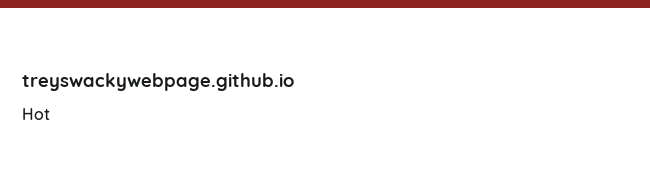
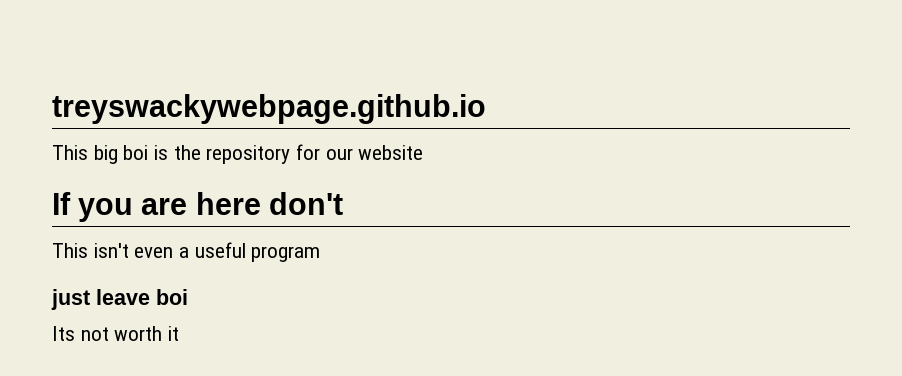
[22,108,50,120] Hot -> [52,144,424,164] [52,192,343,222] [52,242,321,262] [51,289,188,310] [52,326,180,341] This big boi is the repository for our website // If you are here don't // This isn't even a useful program // just leave boi // Its not worth it

